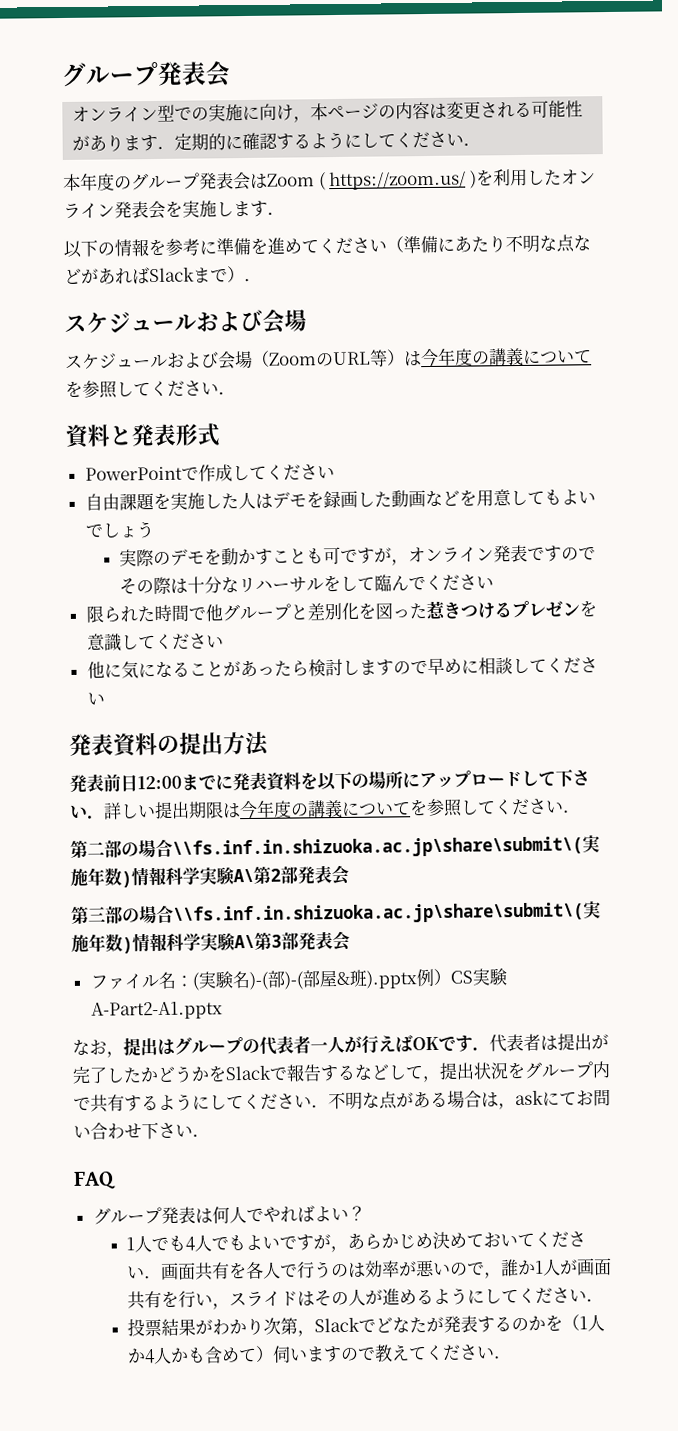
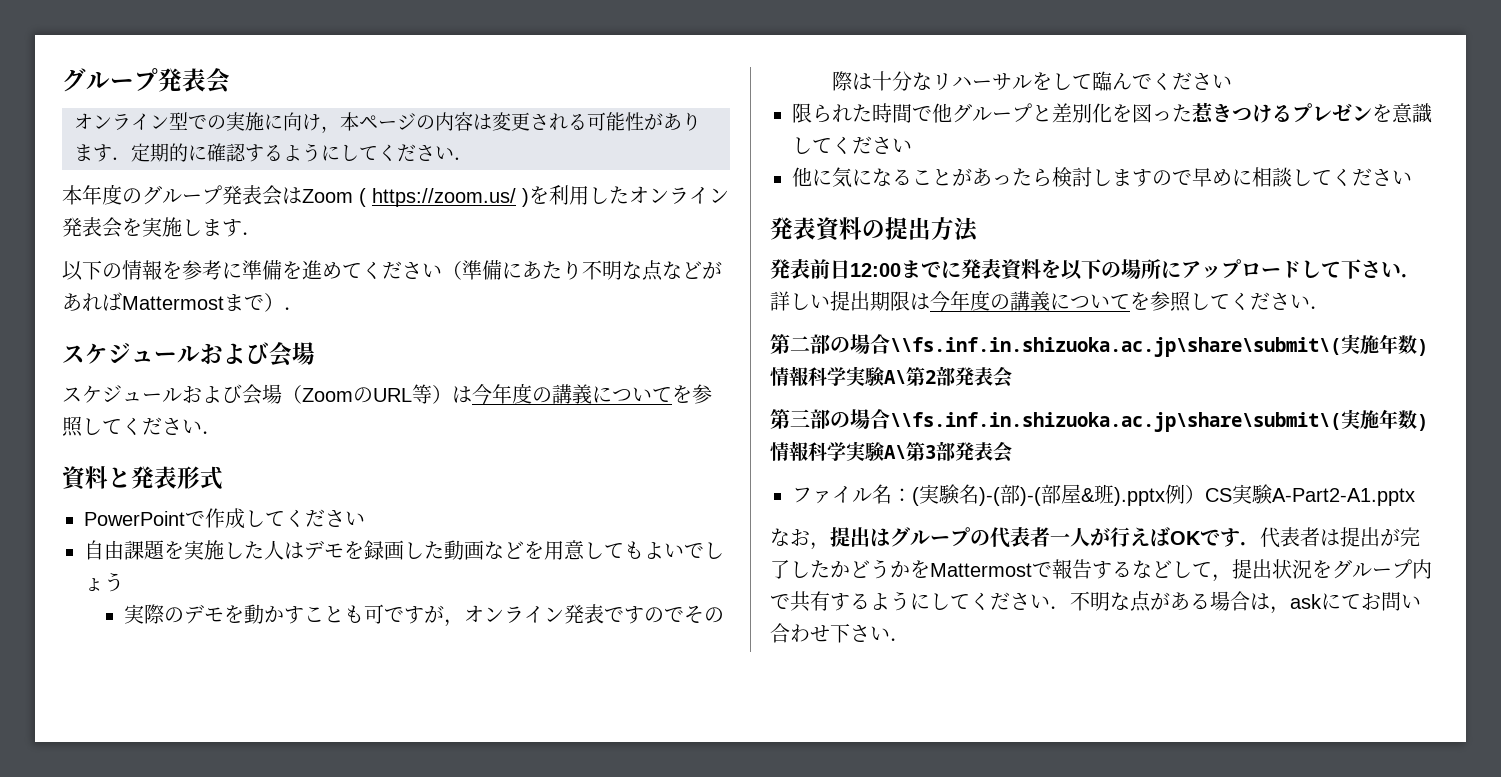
[149,267,195,283] Slack -> [122,296,224,310] Mattermost
[225,1065,272,1081] Slack -> [930,563,1032,577] Mattermost
[74,1171,116,1189] [92,1205,366,1225] [126,1231,587,1253] [127,1258,613,1281] [127,1287,605,1310] [127,1314,606,1337] [127,1344,513,1365] // FAQ // グループ発表は何人でやればよい？ // 1人でも4人でもよいですが，あらかじめ決めておいてください．画面共有を各人で行うのは効率が悪いので，誰か1人が画面共有を行い，スライドはその人が進めるようにしてください． // 投票結果がわかり次第，Slackでどなたが発表するのかを（1人か4人かも含めて）伺いますので教えてください． -> (910, 639) none

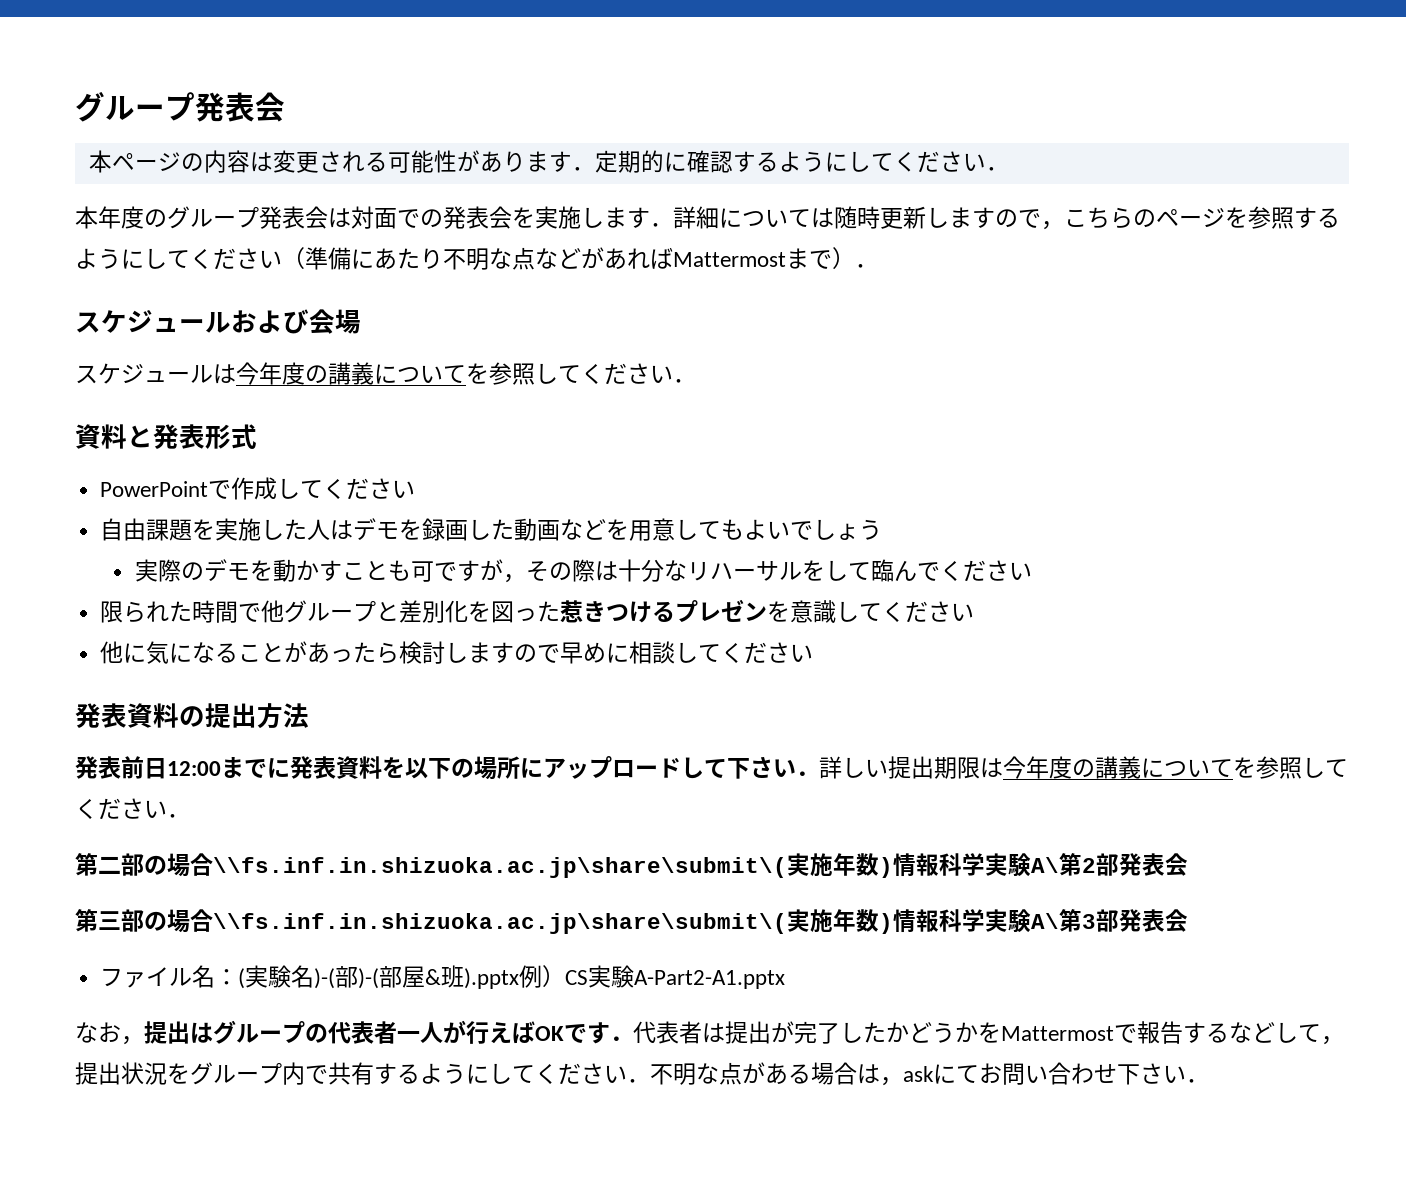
[74,112,340,133] オンライン型での実施に向け， -> (285, 107) none
[302,185,729,207] Zoom ( https://zoom.us/ )を利用したオンライン -> [351,206,443,229] 対面での
[62,260,342,281] // 以下の情報を参考に準備を進め -> [673,206,1340,230] [75,248,167,269] 詳細については随時更新しますので，こちらのページを参照するようにし
[182,384,452,405] および会場（ZoomのURL等） -> (213, 374) none
[463,604,684,624] オンライン発表ですので -> (526, 578) none

